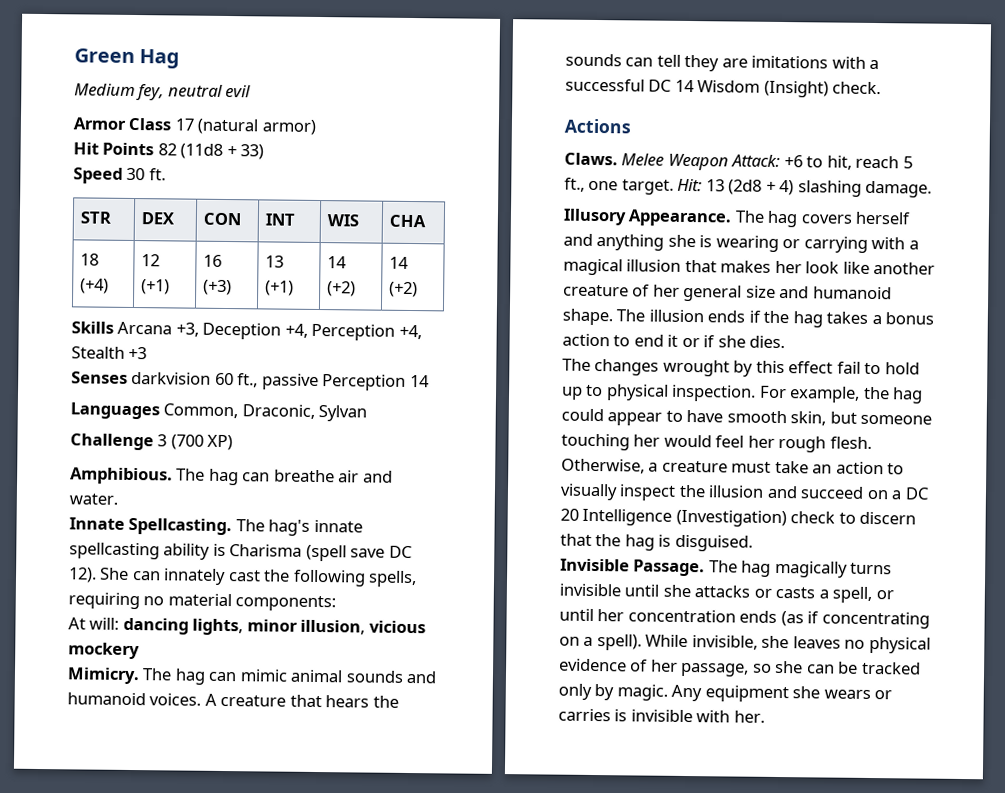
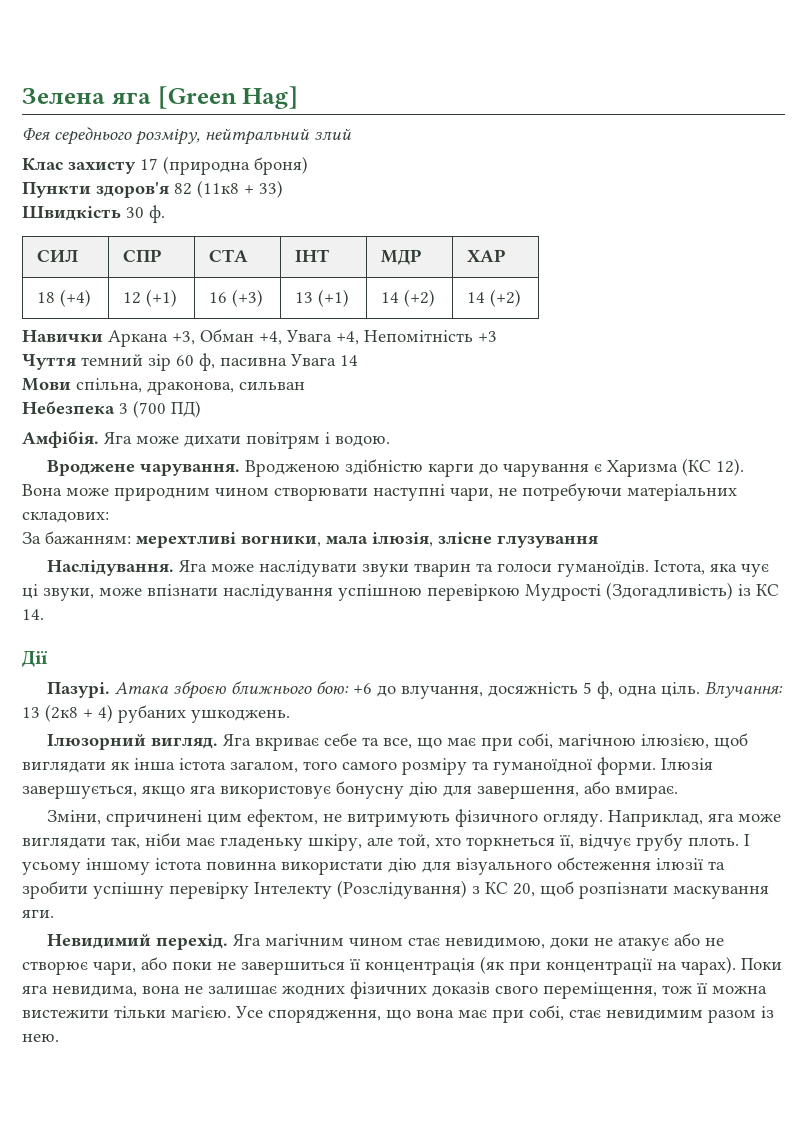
[74,48,181,69] [74,83,252,101] [73,117,316,135] [73,142,265,160] [73,167,166,184] [79,211,111,224] [140,212,174,225] [202,212,241,226] [264,213,295,226] [326,214,359,227] [388,214,426,228] Green Hag // Medium fey, neutral evil // Armor Class 17 (natural armor) // Hit Points 82 (11d8 + 33) // Speed 30 ft. // STR | DEX | CON | INT | WIS | CHA -> [22,86,299,109] [22,127,351,145] [22,156,308,175] [22,180,283,198] [22,205,165,223] [36,249,78,262] [122,249,161,262] [208,249,248,262] [294,249,329,262] [380,249,421,265] [466,249,505,262] Зелена яга [Green Hag] // Фея середнього розміру, нейтральний злий // Клас захисту 17 (природна броня) // Пункти здоров'я 82 (11к8 + 33) // Швидкість 30 ф. // СИЛ | СПР | СТА | ІНТ | МДР | ХАР
[71,321,422,341] [71,346,148,360] [71,371,430,391] [70,402,368,422] [70,433,234,451] [70,467,393,486] [69,493,118,505] [69,517,363,536] [69,542,412,562] [68,567,418,588] [68,592,337,612] [68,617,426,636] [68,642,140,660] [67,667,438,685] [67,692,399,708] [565,53,880,72] [565,78,882,98] [564,118,632,134] [564,152,913,171] [564,177,933,198] [563,208,912,228] [563,233,919,253] [563,258,936,276] [563,284,892,302] [562,308,935,328] [562,333,786,349] [562,358,920,377] [561,384,924,404] [561,408,933,426] [561,433,872,453] [561,458,905,475] [560,483,929,501] [560,508,917,528] [560,533,753,552] [560,558,893,578] [559,583,894,604] [559,608,930,629] [559,634,931,654] [559,658,921,677] [558,683,893,703] [558,708,765,723] Skills Arcana +3, Deception +4, Perception +4, Stealth +3 // Senses darkvision 60 ft., passive Perception 14 // Languages Common, Draconic, Sylvan // Challenge 3 (700 XP) // Amphibious. The hag can breathe air and water. // Innate Spellcasting. The hag's innate spellcasting ability is Charisma (spell save DC 12). She can innately cast the following spells, requiring no material components: // At will: dancing lights, minor illusion, vicious mockery // Mimicry. The hag can mimic animal sounds and humanoid voices. A creature that hears the sounds can tell they are imitations with a successful DC 14 Wisdom (Insight) check. // Actions // Claws. Melee Weapon Attack: +6 to hit, reach 5 ft., one target. Hit: 13 (2d8 + 4) slashing damage. // Illusory Appearance. The hag covers herself and anything she is wearing or carrying with a magical illusion that makes her look like another creature of her general size and humanoid shape. The illusion ends if the hag takes a bonus action to end it or if she dies. // The changes wrought by this effect fail to hold up to physical inspection. For example, the hag could appear to have smooth skin, but someone touching her would feel her rough flesh. Otherwise, a creature must take an action to visually inspect the illusion and succeed on a DC 20 Intelligence (Investigation) check to discern that the hag is disguised. // Invisible Passage. The hag magically turns invisible until she attacks or casts a spell, or until her concentration ends (as if concentrating on a spell). While invisible, she leaves no physical evidence of her passage, so she can be tracked only by magic. Any equipment she wears or carries is invisible with her. -> [22,329,497,347] [22,353,358,371] [22,378,305,395] [22,400,201,418] [22,431,390,449] [47,458,745,477] [22,483,737,501] [22,511,109,523] [22,531,599,548] [47,559,770,577] [22,582,779,601] [22,609,44,620] [22,651,48,667] [47,681,784,699] [22,704,290,723] [47,733,749,751] [22,757,713,775] [22,781,678,799] [47,809,782,827] [22,833,750,851] [22,857,725,875] [22,880,769,899] [22,909,54,918] [47,933,725,951] [22,956,782,975] [22,981,767,999] [22,1005,774,1023] [22,1034,59,1042] Навички Аркана +3, Обман +4, Увага +4, Непомітність +3 // Чуття темний зір 60 ф, пасивна Увага 14 // Мови спільна, драконова, сильван // Небезпека 3 (700 ПД) // Амфібія. Яга може дихати повітрям і водою. // Вроджене чарування. Вродженою здібністю карги до чарування є Харизма (КС 12). Вона може природним чином створювати наступні чари, не потребуючи матеріальних складових: // За бажанням: мерехтливі вогники, мала ілюзія, злісне глузування // Наслідування. Яга може наслідувати звуки тварин та голоси гуманоїдів. Істота, яка чує ці звуки, може впізнати наслідування успішною перевіркою Мудрості (Здогадливість) із КС 14. // Дії // Пазурі. Атака зброєю ближнього бою: +6 до влучання, досяжність 5 ф, одна ціль. Влучання: 13 (2к8 + 4) рубаних ушкоджень. // Ілюзорний вигляд. Яга вкриває себе та все, що має при собі, магічною ілюзією, щоб виглядати як інша істота загалом, того самого розміру та гуманоїдної форми. Ілюзія завершується, якщо яга використовує бонусну дію для завершення, або вмирає. // Зміни, спричинені цим ефектом, не витримують фізичного огляду. Наприклад, яга може виглядати так, ніби має гладеньку шкіру, але той, хто торкнеться її, відчує грубу плоть. І усьому іншому істота повинна використати дію для візуального обстеження ілюзії та зробити успішну перевірку Інтелекту (Розслідування) з КС 20, щоб розпізнати маскування яги. // Невидимий перехід. Яга магічним чином стає невидимою, доки не атакує або не створює чари, або поки не завершиться її концентрація (як при концентрації на чарах). Поки яга невидима, вона не залишає жодних фізичних доказів свого переміщення, тож її можна вистежити тільки магією. Усе спорядження, що вона має при собі, стає невидимим разом із нею.

